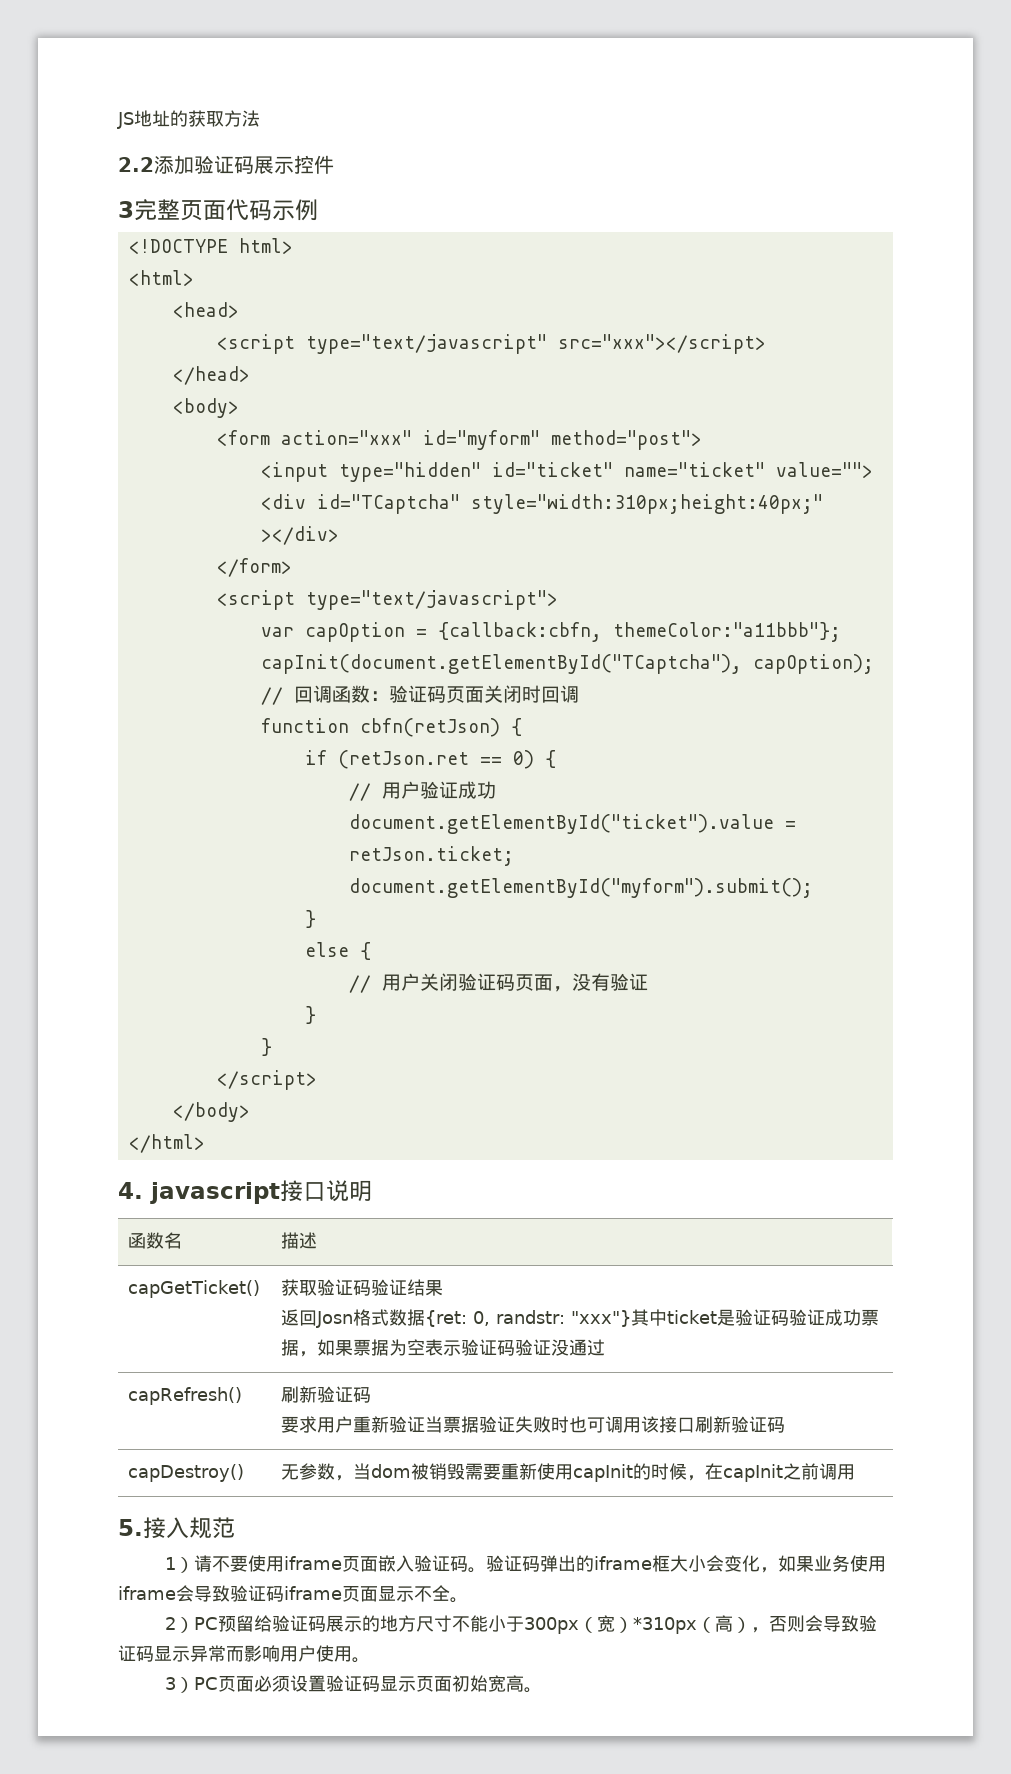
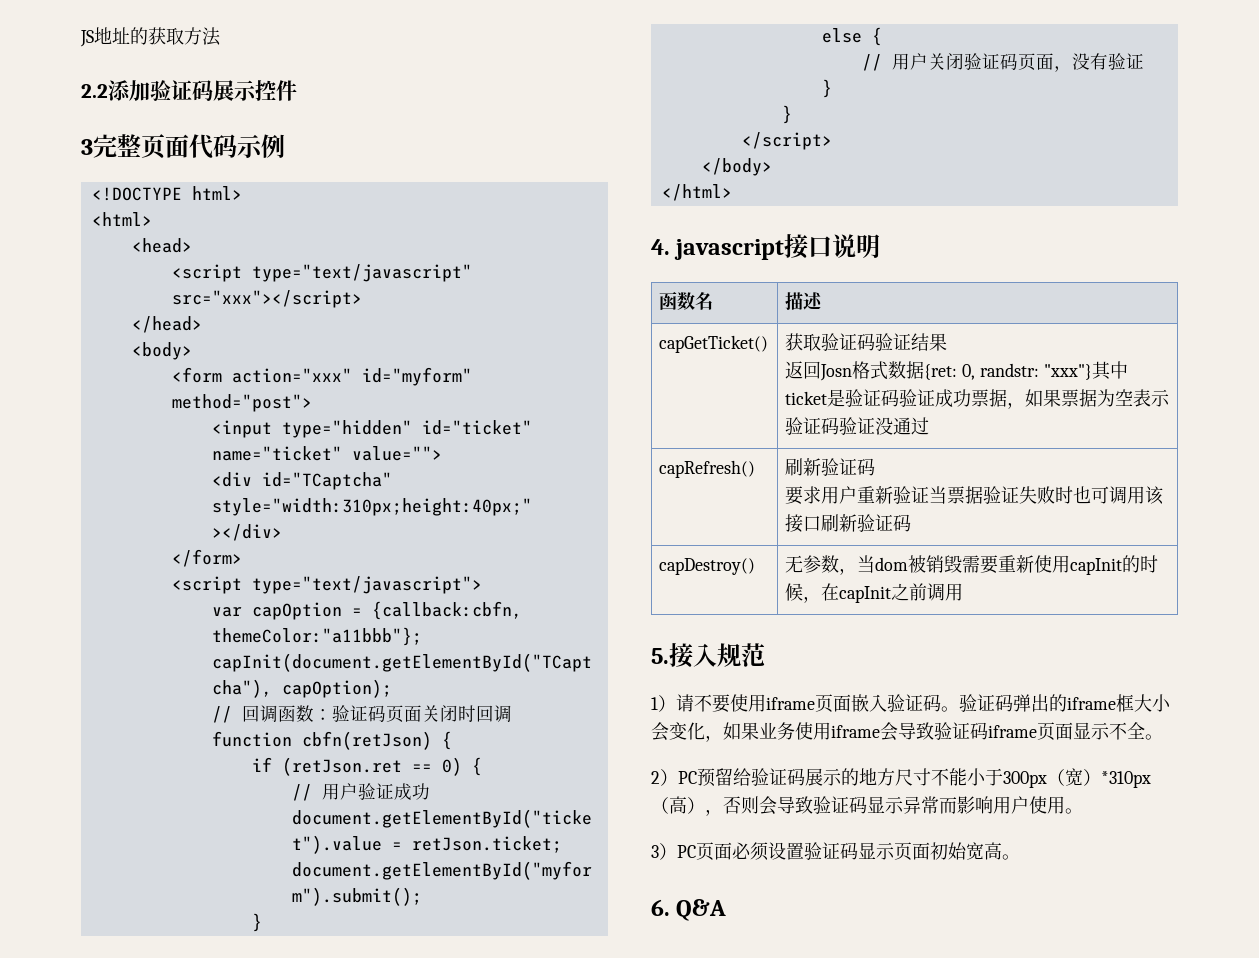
(542, 1690) none -> [651,899,727,921] // 6. Q&A

